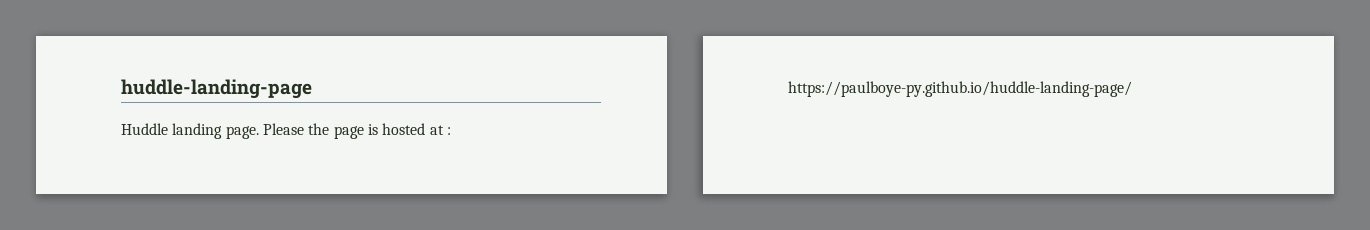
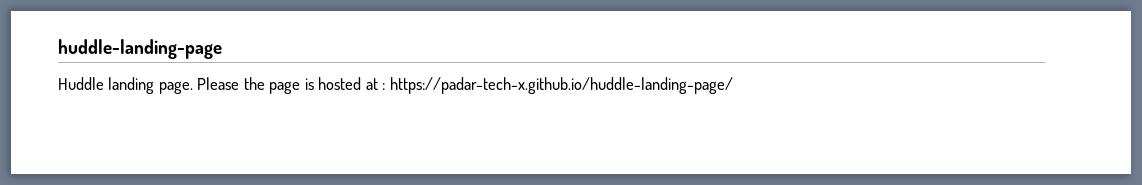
[788,81,1132,97] https://paulboye-py.github.io/huddle-landing-page/ -> [389,77,734,94] https://padar-tech-x.github.io/huddle-landing-page/

